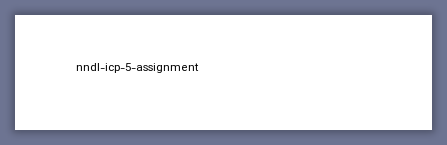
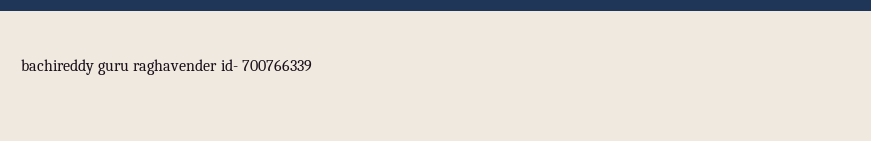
[76,63,199,73] nndl-icp-5-assignment -> [21,59,312,75] bachireddy guru raghavender id- 700766339

